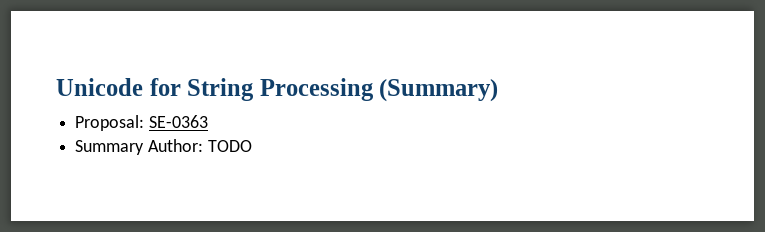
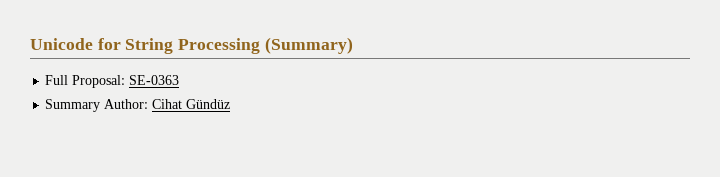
(499, 90) none -> [45,75,69,85] Full
[207,140,252,152] TODO -> [152,99,231,109] Cihat Gündüz

